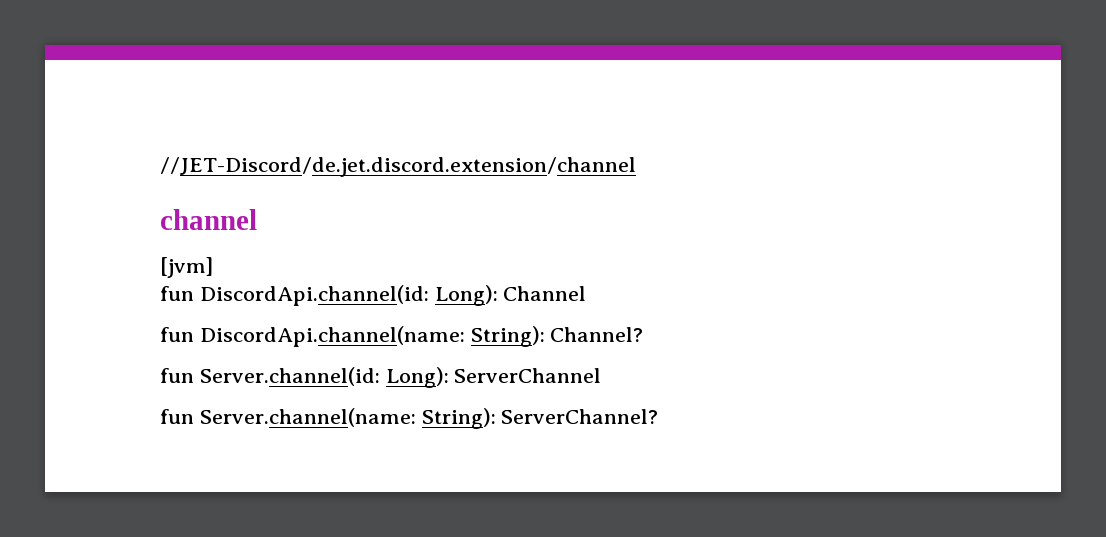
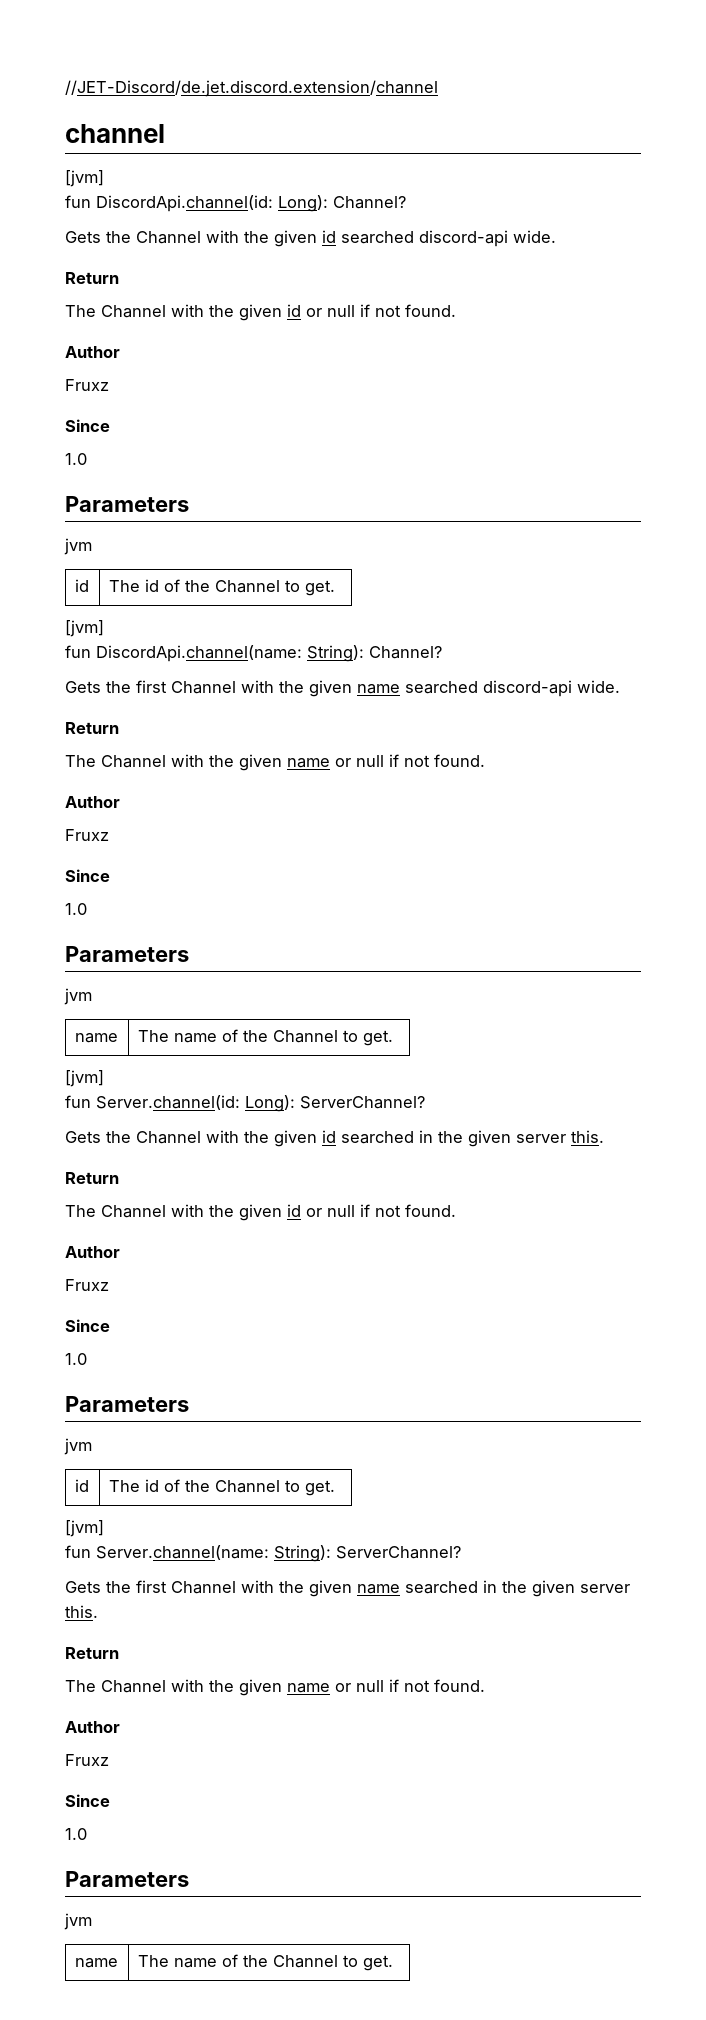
[503,286,587,301] [160,326,644,347] [160,367,602,388] [160,408,659,429] Channel // fun DiscordApi.channel(name: String): Channel? // fun Server.channel(id: Long): ServerChannel // fun Server.channel(name: String): ServerChannel? -> [333,196,406,209] [65,230,556,247] [65,272,119,284] [65,304,456,321] [65,346,120,358] [65,379,109,391] [65,419,110,432] [65,453,87,465] [65,496,189,512] [64,538,92,555] [74,579,89,592] [108,579,335,596] [65,620,104,637] [65,645,442,662] [65,680,620,697] [65,722,119,734] [65,754,485,771] [65,796,120,808] [65,829,109,841] [65,869,110,882] [65,903,87,915] [65,946,189,962] [64,988,92,1005] [74,1033,118,1043] [137,1029,393,1046] [65,1070,104,1087] [65,1095,425,1112] [65,1130,604,1147] [65,1172,119,1184] [65,1204,456,1221] [65,1246,120,1258] [65,1279,109,1291] [65,1319,110,1332] [65,1353,87,1365] [65,1396,189,1412] [64,1438,92,1455] [74,1479,89,1492] [108,1479,335,1496] [65,1520,104,1537] [65,1545,461,1562] [65,1580,630,1597] [65,1605,98,1618] [65,1647,119,1659] [65,1679,485,1696] [65,1721,120,1733] [65,1754,109,1766] [65,1794,110,1807] [65,1828,87,1840] [65,1871,189,1887] [64,1913,92,1930] [74,1958,118,1968] [137,1954,393,1971] Channel? // Gets the Channel with the given id searched discord-api wide. // Return // The Channel with the given id or null if not found. // Author // Fruxz // Since // 1.0 // Parameters // jvm // id | The id of the Channel to get. // [jvm] // fun DiscordApi.channel(name: String): Channel? // Gets the first Channel with the given name searched discord-api wide. // Return // The Channel with the given name or null if not found. // Author // Fruxz // Since // 1.0 // Parameters // jvm // name | The name of the Channel to get. // [jvm] // fun Server.channel(id: Long): ServerChannel? // Gets the Channel with the given id searched in the given server this. // Return // The Channel with the given id or null if not found. // Author // Fruxz // Since // 1.0 // Parameters // jvm // id | The id of the Channel to get. // [jvm] // fun Server.channel(name: String): ServerChannel? // Gets the first Channel with the given name searched in the given server this. // Return // The Channel with the given name or null if not found. // Author // Fruxz // Since // 1.0 // Parameters // jvm // name | The name of the Channel to get.

